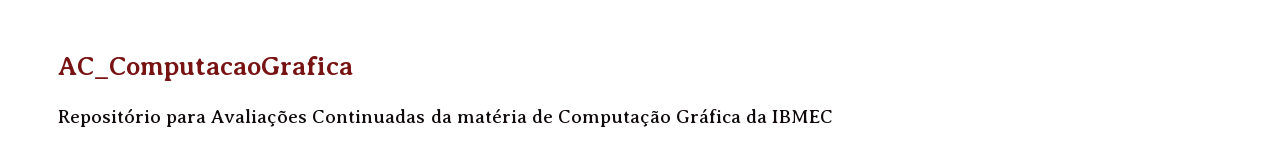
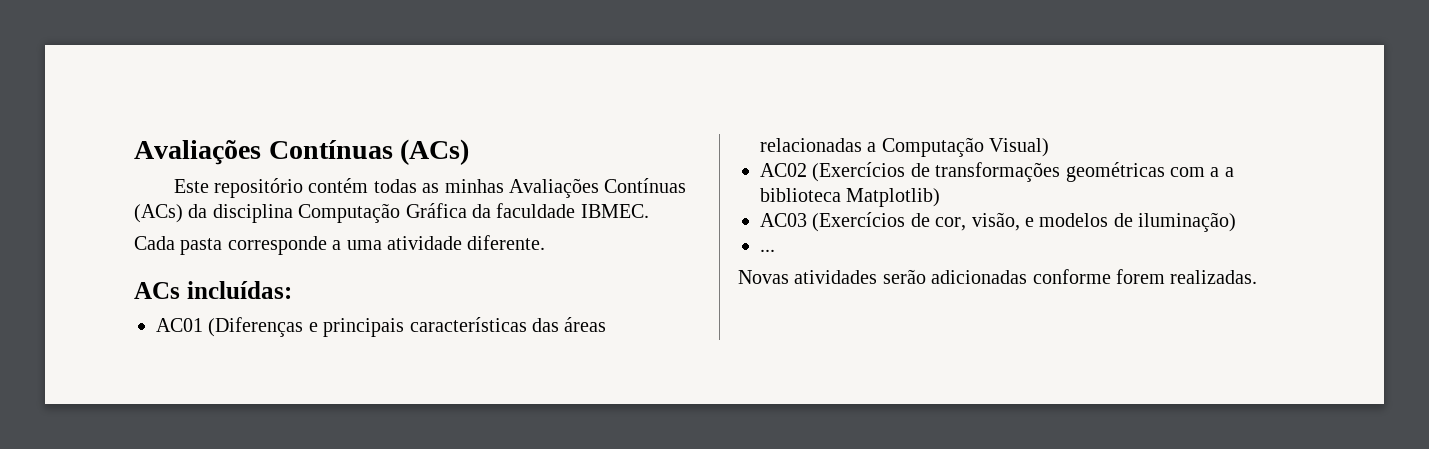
[58,56,353,81] [58,108,834,127] AC_ComputacaoGrafica // Repositório para Avaliações Continuadas da matéria de Computação Gráfica da IBMEC -> [134,139,470,165] [173,178,687,198] [134,203,649,223] [134,235,546,255] [134,281,292,299] [156,317,607,337] [760,137,1050,157] [760,162,1234,182] [760,188,941,207] [760,212,1237,232] [760,249,775,252] [738,269,1258,284] Avaliações Contínuas (ACs) // Este repositório contém todas as minhas Avaliações Contínuas (ACs) da disciplina Computação Gráfica da faculdade IBMEC. // Cada pasta corresponde a uma atividade diferente. // ACs incluídas: // AC01 (Diferenças e principais características das áreas relacionadas a Computação Visual) // AC02 (Exercícios de transformações geométricas com a a biblioteca Matplotlib) // AC03 (Exercícios de cor, visão, e modelos de iluminação) // ... // Novas atividades serão adicionadas conforme forem realizadas.

